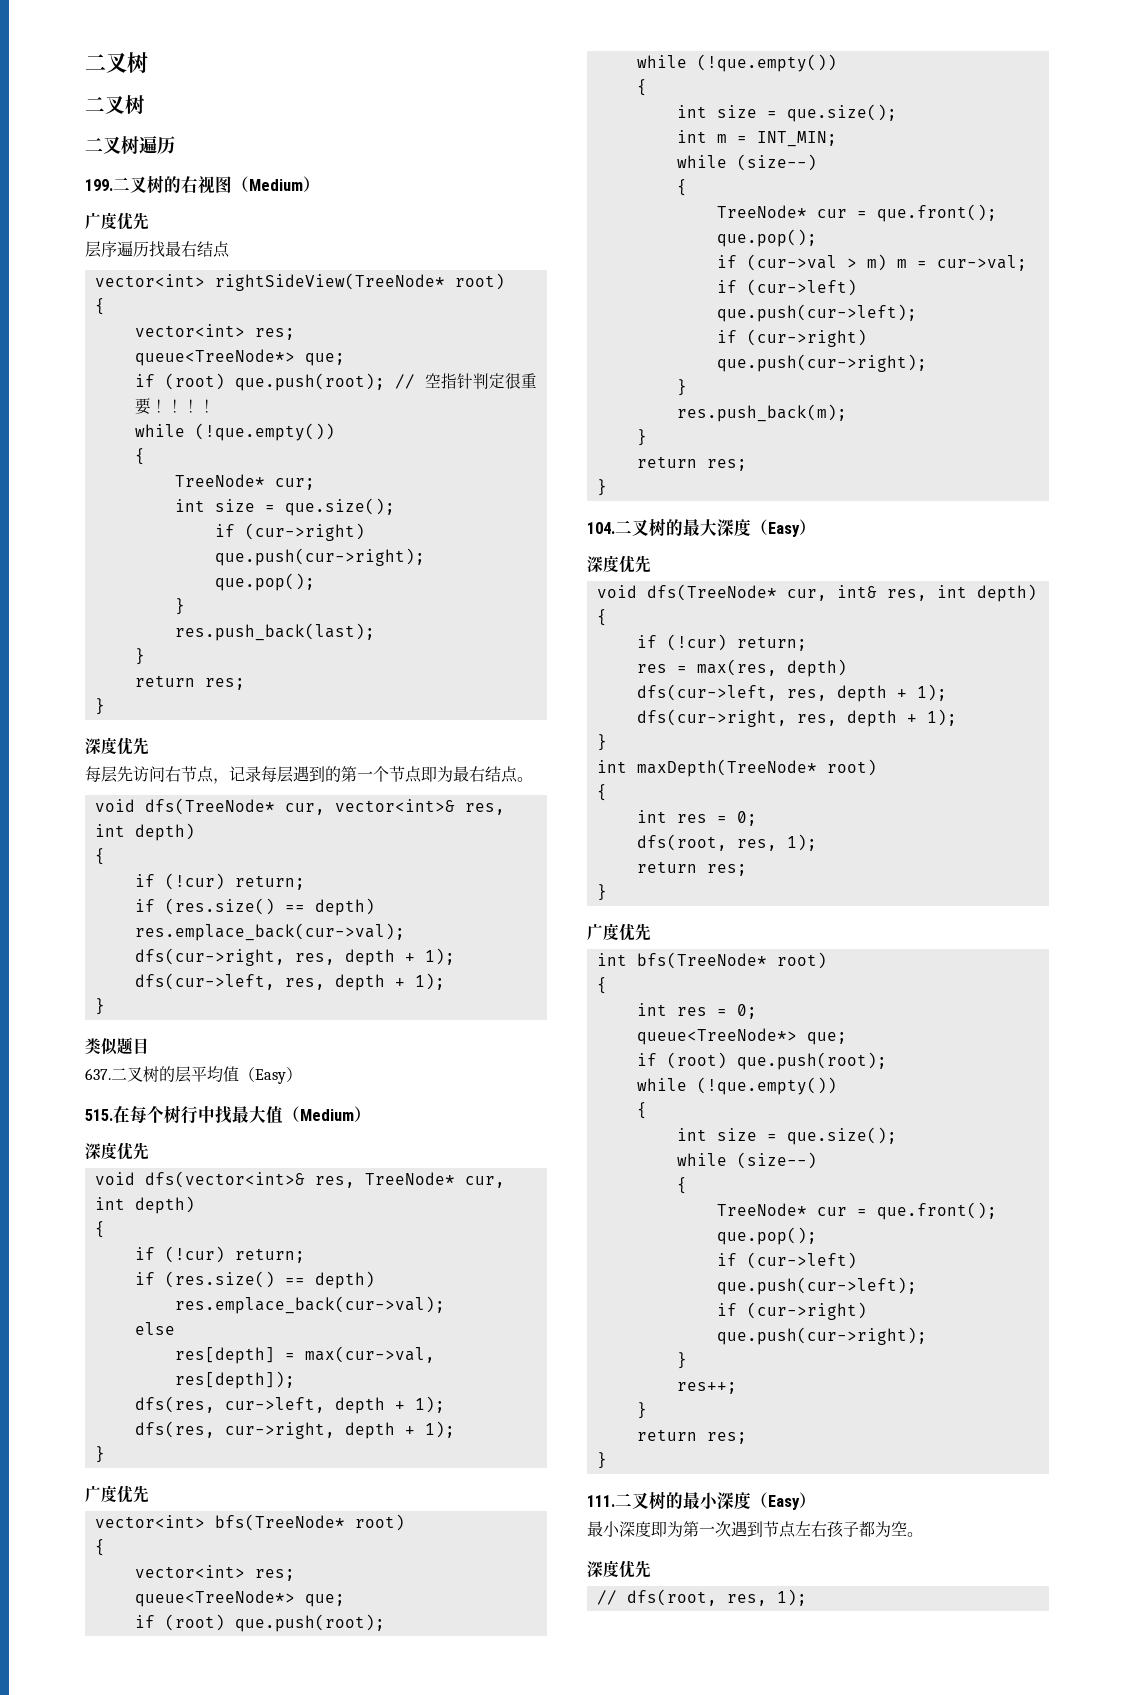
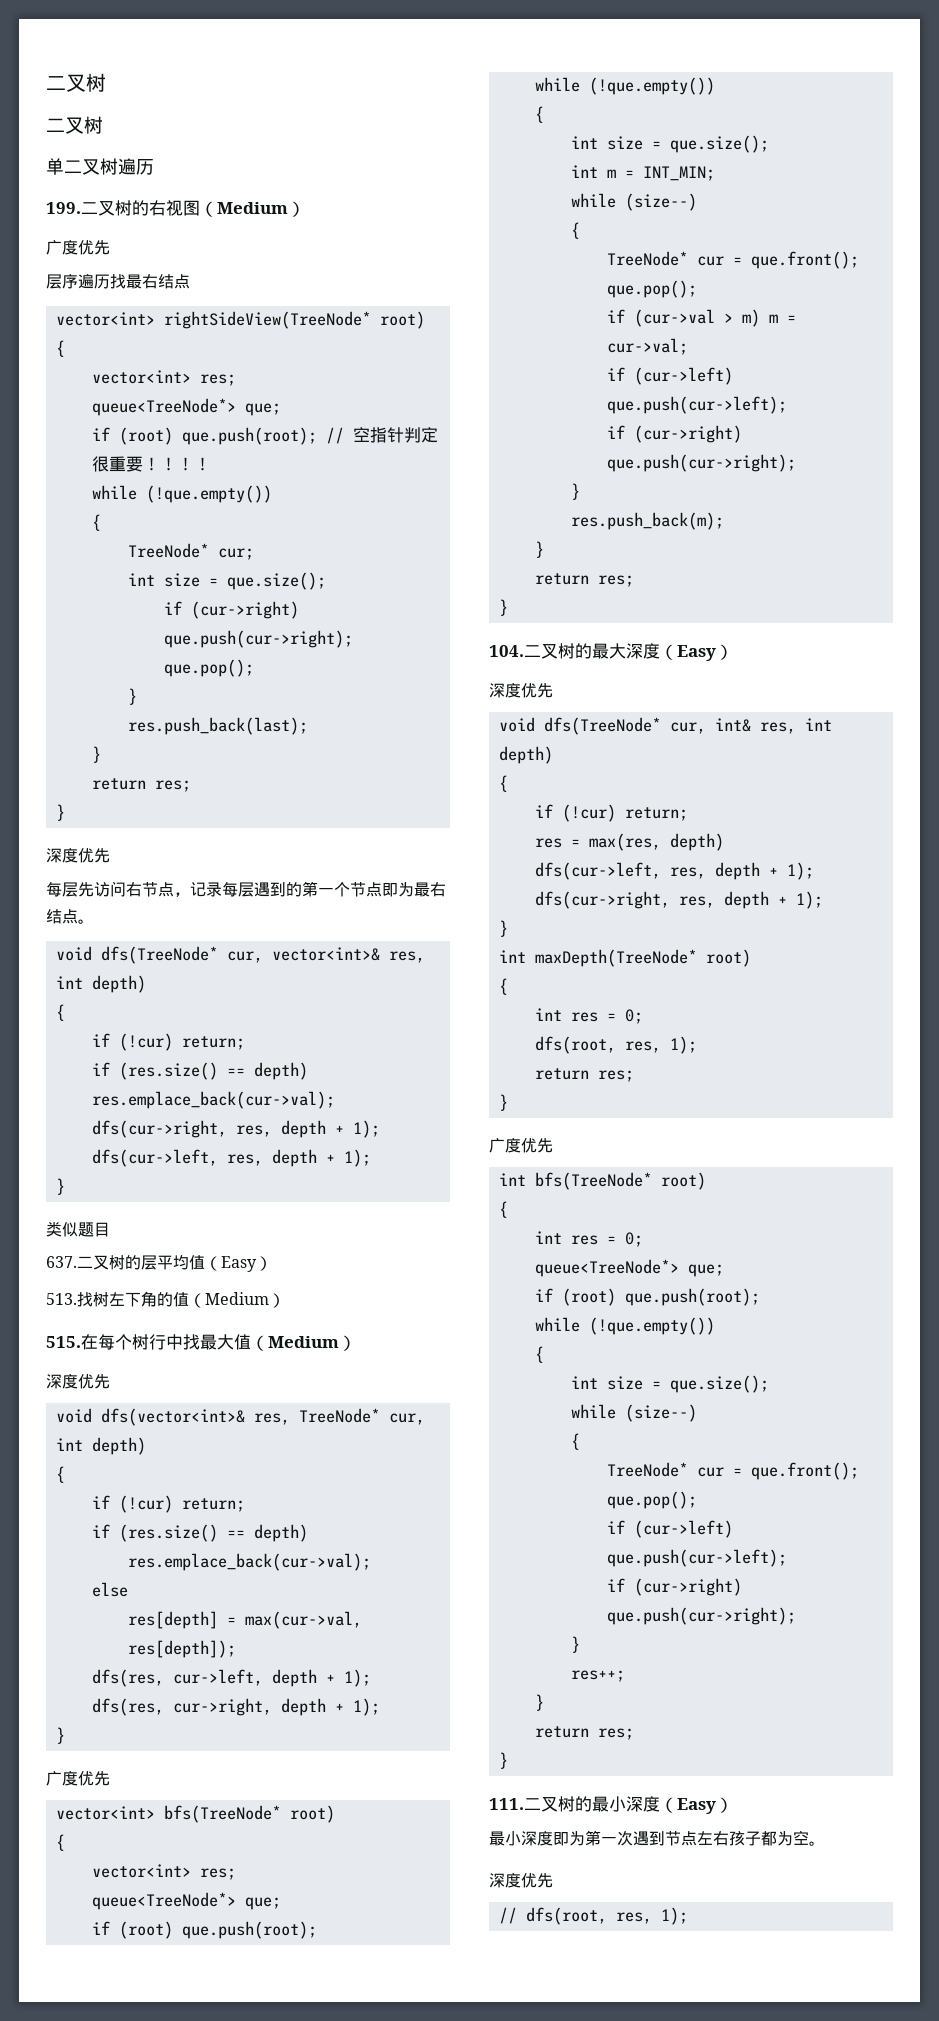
(145, 104) none -> [46,158,64,175] 单
(302, 1074) none -> [46,1291,285,1308] // 513.找树左下角的值（Medium）

